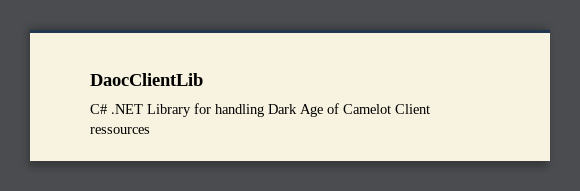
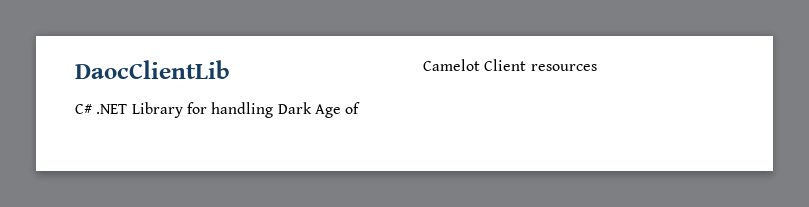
[90,127,150,134] ressources -> [530,64,597,71] resources

